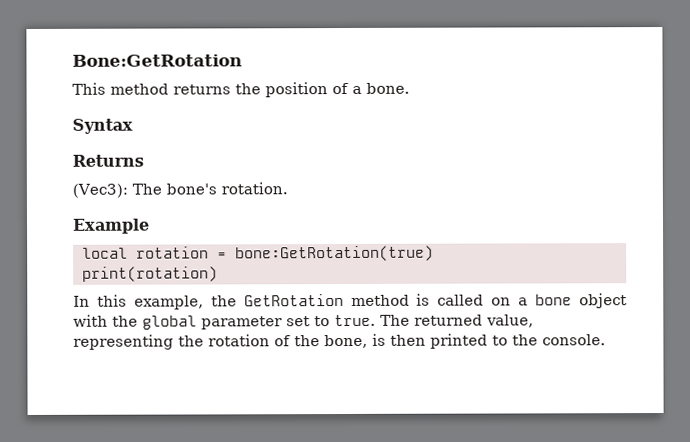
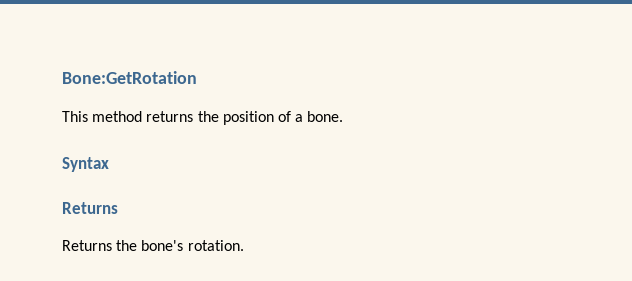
[72,183,162,198] (Vec3): The -> [62,240,138,251] Returns the
[72,218,150,234] [81,245,434,262] [81,266,218,282] [73,293,628,310] [73,314,534,330] [73,333,606,350] // Example // local rotation = bone:GetRotation(true) // print(rotation) // In this example, the GetRotation method is called on a bone object with the global parameter set to true. The returned value, representing the rotation of the bone, is then printed to the console. -> (244, 245) none

